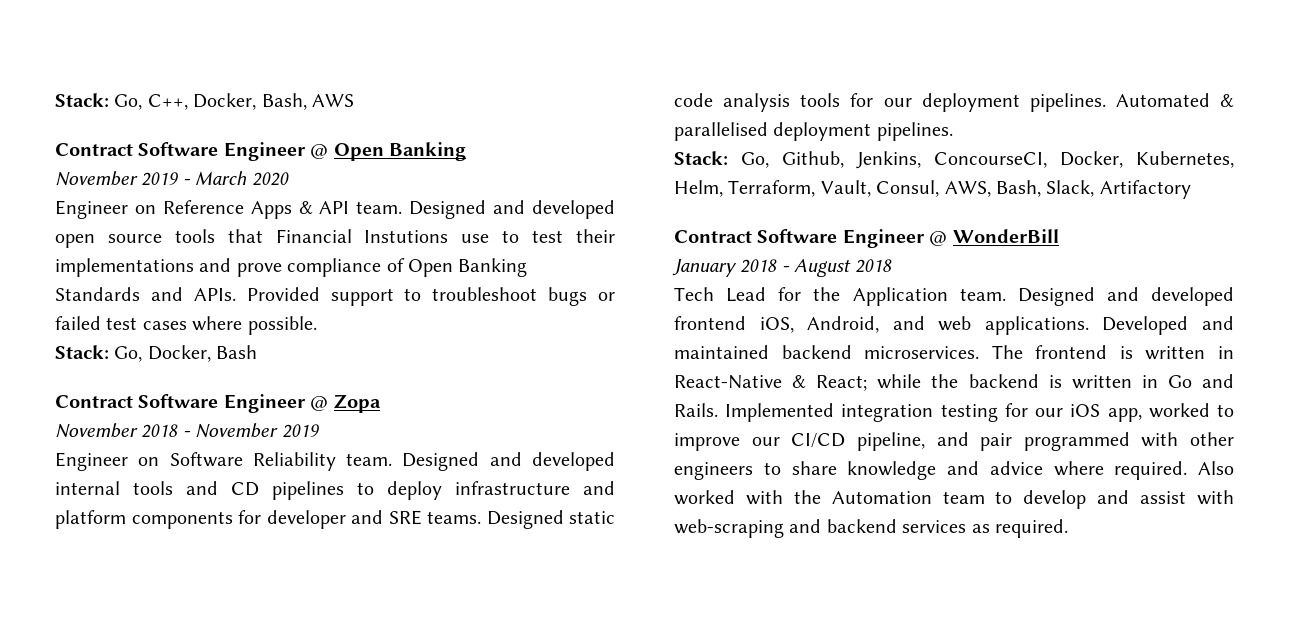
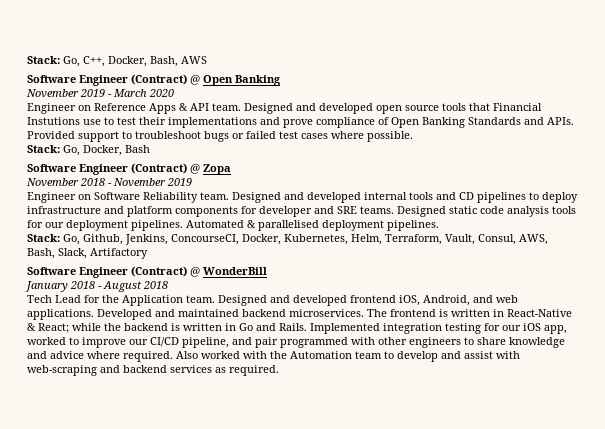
[55,142,306,161] Contract Software Engineer -> [27,74,187,86] Software Engineer (Contract)
[55,394,306,413] Contract Software Engineer -> [27,163,187,175] Software Engineer (Contract)
[674,229,925,248] Contract Software Engineer -> [27,266,187,278] Software Engineer (Contract)

